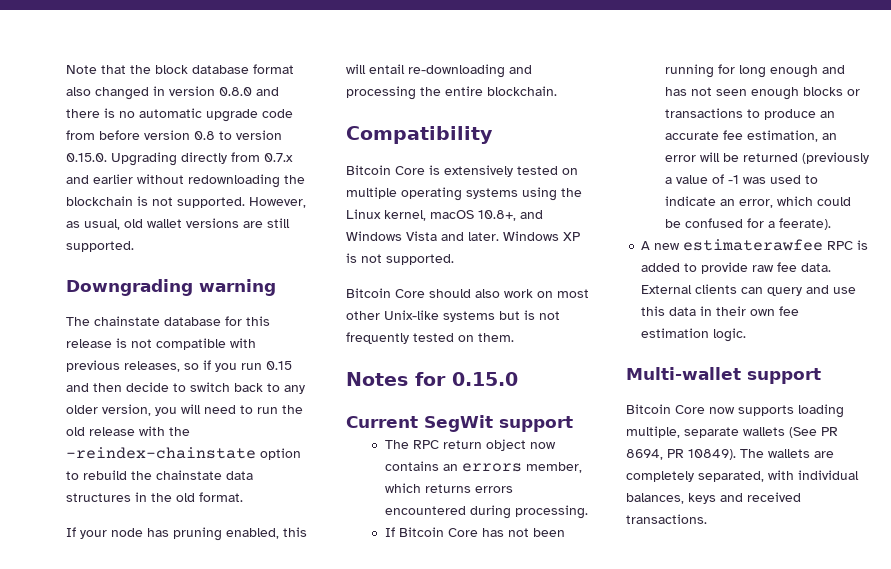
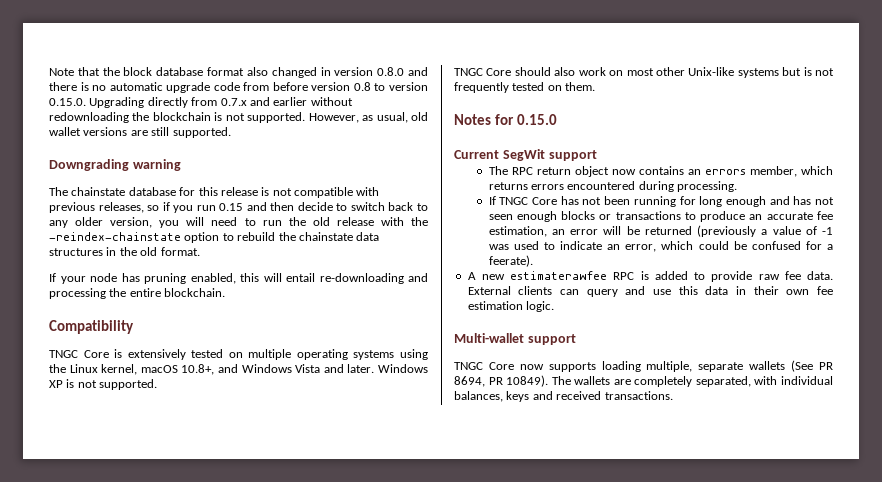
[346,165,391,175] Bitcoin -> [49,350,78,358] TNGC
[346,288,391,298] Bitcoin -> [454,68,483,76] TNGC
[399,527,445,537] Bitcoin -> [499,197,529,205] TNGC
[626,404,671,414] Bitcoin -> [454,362,483,370] TNGC

